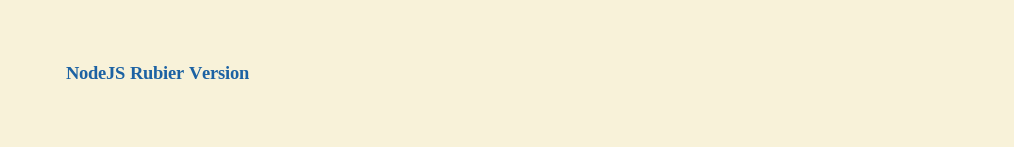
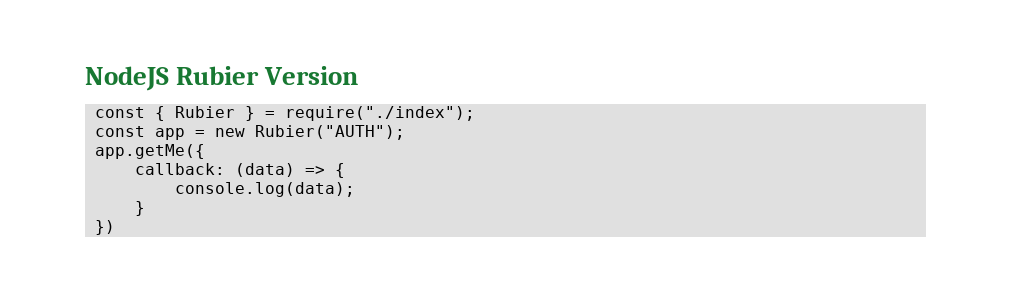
(250, 72) none -> [95,106,476,121] [95,125,406,140] [95,144,206,159] [135,163,346,178] [175,182,356,197] [135,201,146,216] [95,220,116,235] // const { Rubier } = require("./index"); // const app = new Rubier("AUTH"); // app.getMe({ // callback: (data) => { // console.log(data); // } // })

